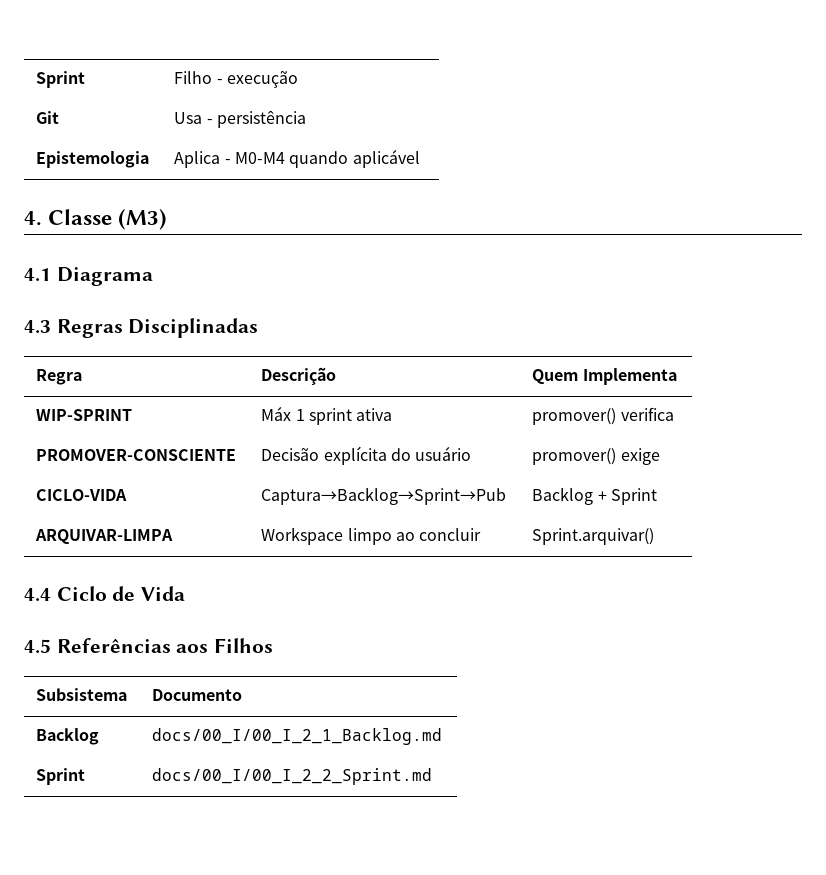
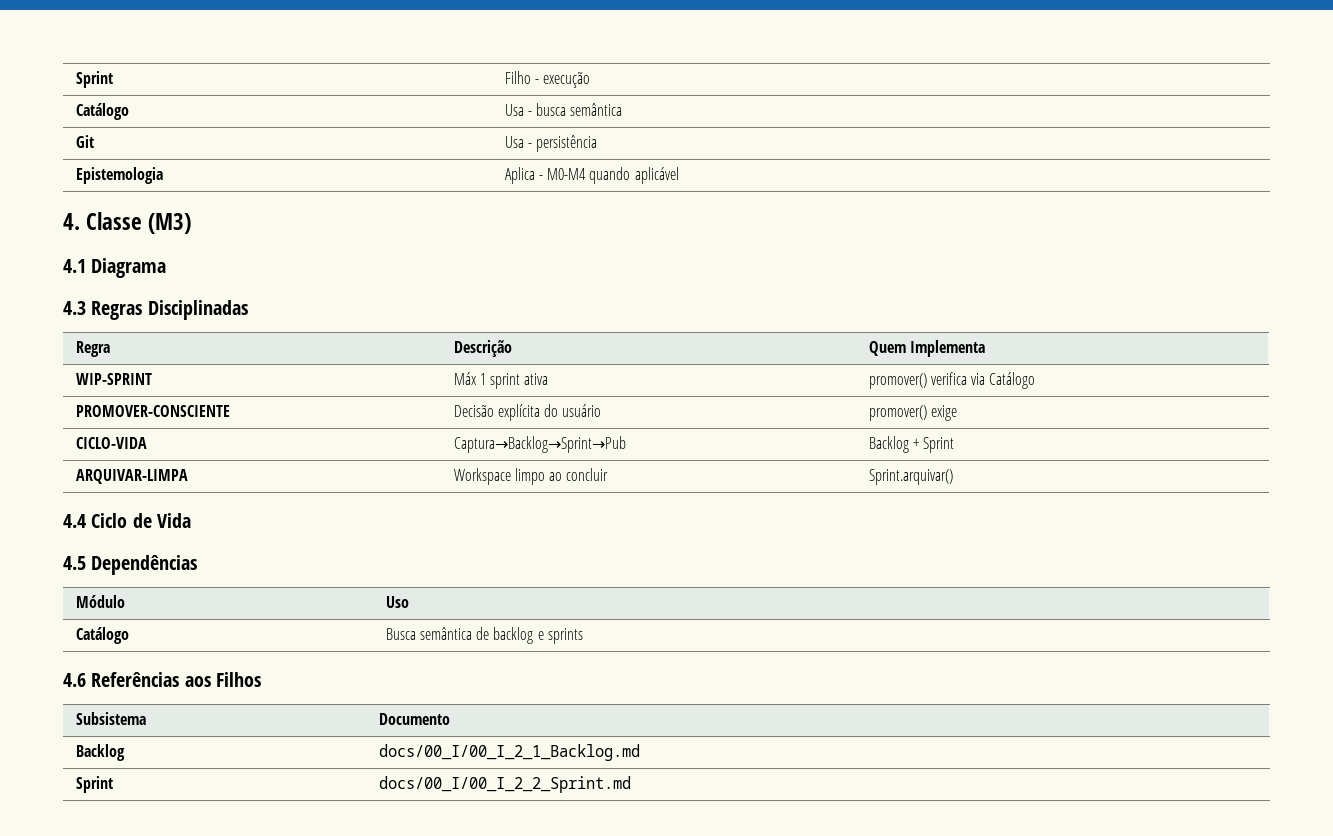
(298, 79) none -> [75,103,129,120] [504,103,623,116] // Catálogo | Usa - busca semântica
(674, 414) none -> [971,372,1036,389] via Catálogo
(51, 646) none -> [91,555,198,575] [75,595,125,608] [385,596,409,608] [75,627,129,644] [385,627,583,644] [63,673,86,687] Dependências // Módulo | Uso // Catálogo | Busca semântica de backlog e sprints // 4.6

